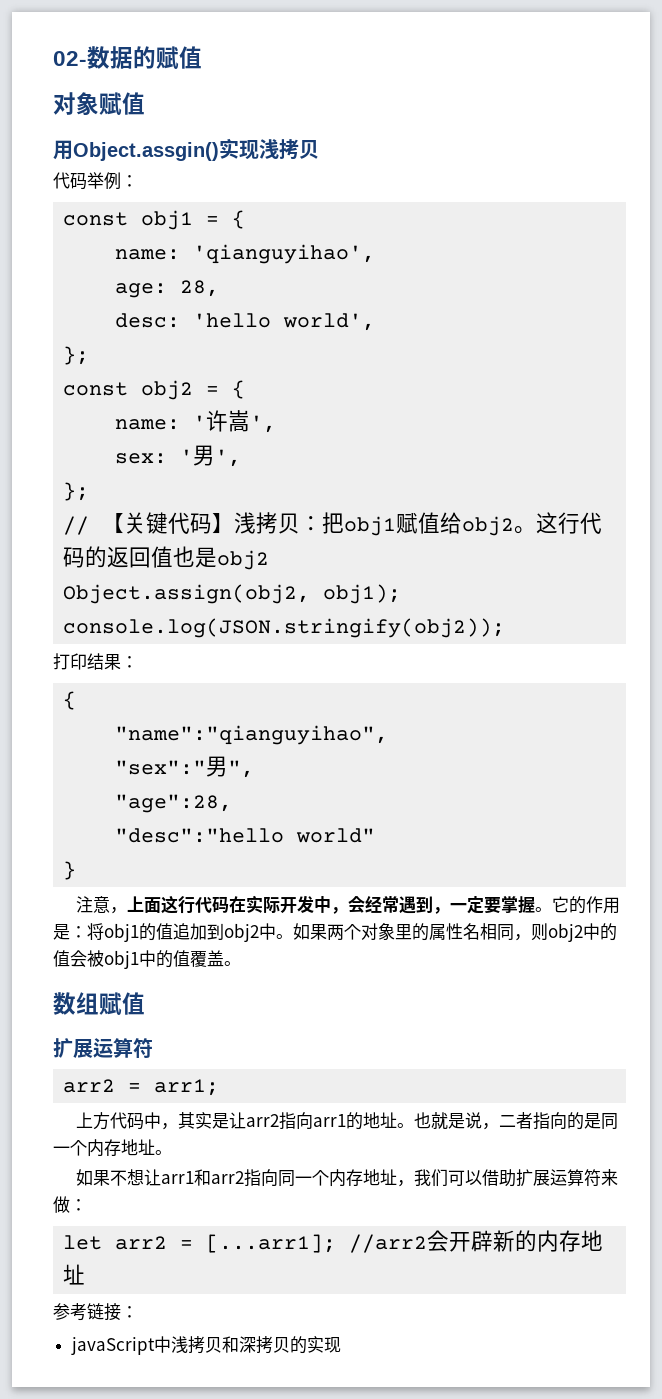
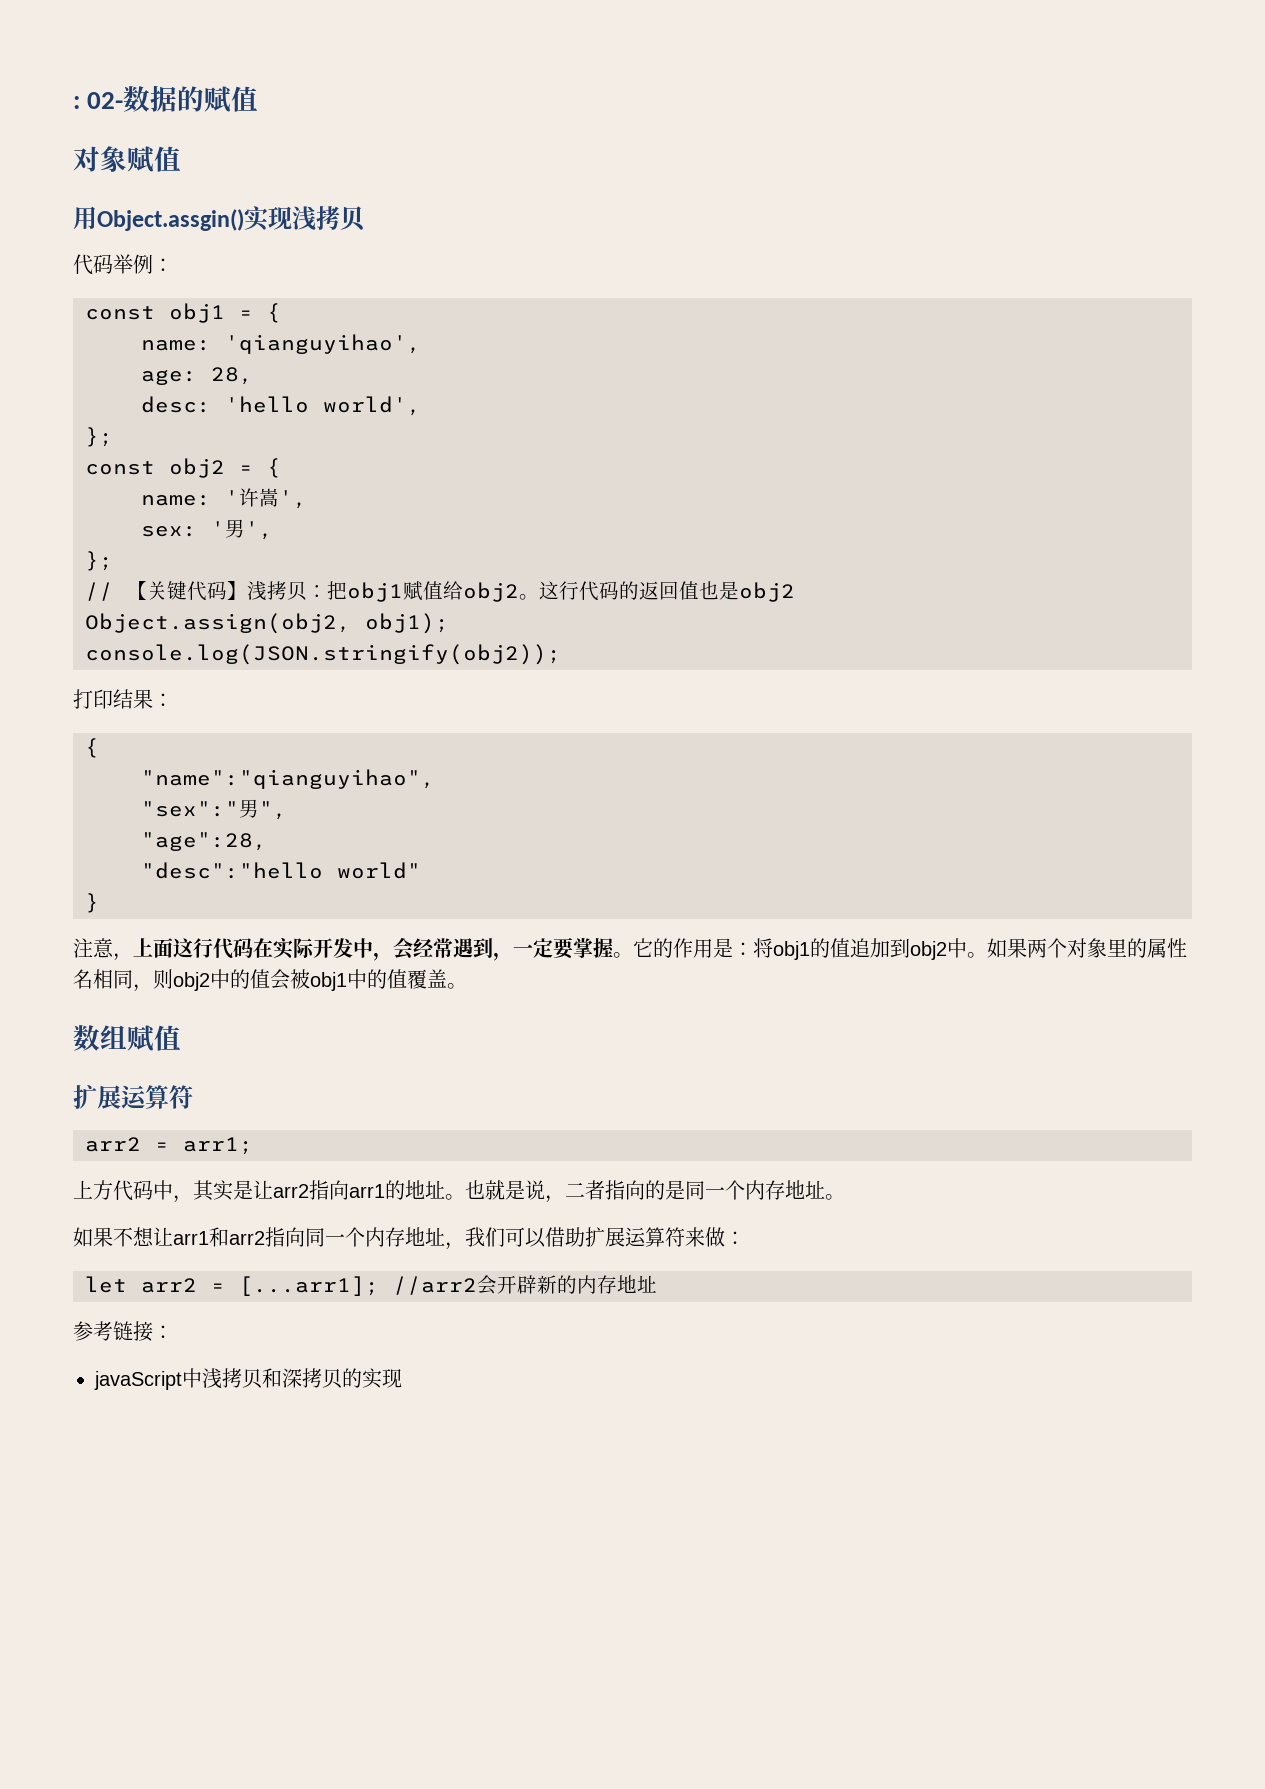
(53, 58) none -> [73,96,80,109] :

